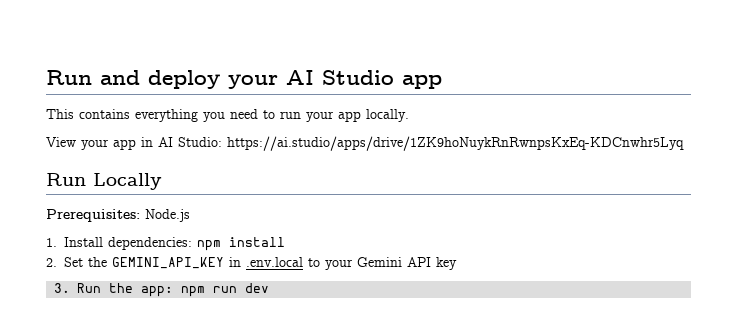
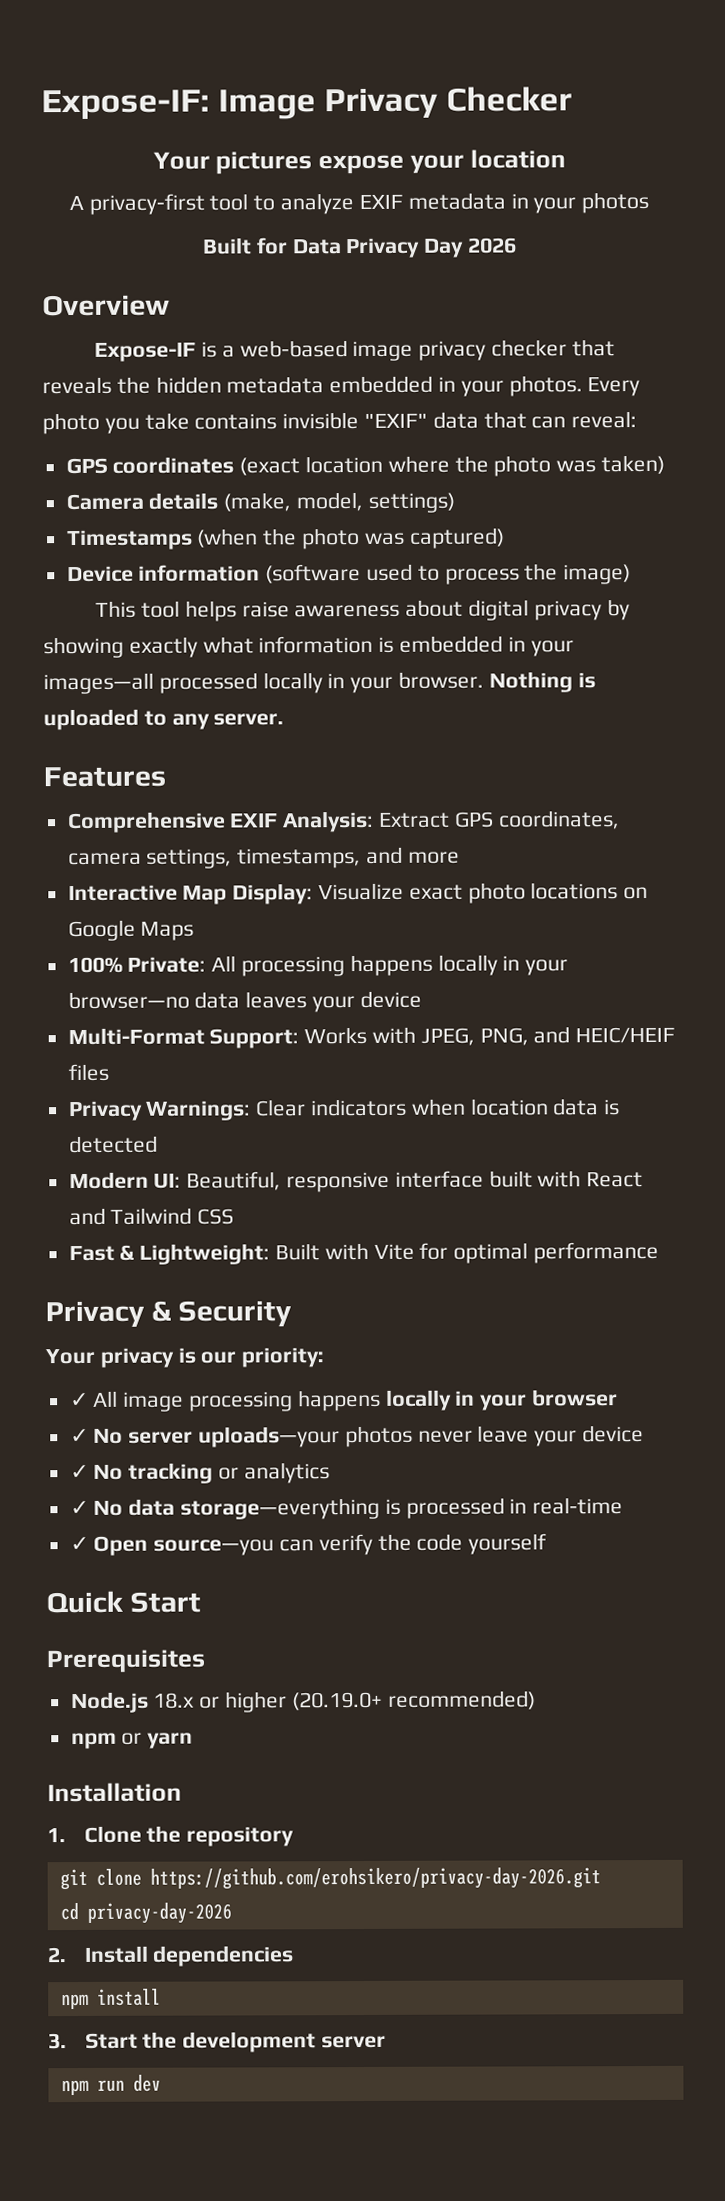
[46,70,442,89] [46,109,409,122] [46,136,684,151] [46,173,162,190] [46,209,190,222] [46,237,285,251] [46,257,457,270] [54,283,174,297] Run and deploy your AI Studio app // This contains everything you need to run your app locally. // View your app in AI Studio: https://ai.studio/apps/drive/1ZK9hoNuykRnRwnpsKxEq-KDCnwhr5Lyq // Run Locally // Prerequisites: Node.js // 1. Install dependencies: npm install // 2. Set the GEMINI_API_KEY in .env.local to your Gemini API key // 3. Run the app: -> [41,86,573,120] [152,149,566,175] [68,191,650,215] [201,237,518,259] [42,294,170,317] [94,339,615,362] [42,375,641,397] [42,411,638,435] [65,454,666,477] [65,491,455,513] [66,527,505,551] [66,563,632,585] [95,599,630,622] [43,635,574,659] [43,671,596,695] [43,708,285,731] [43,766,166,788] [66,810,620,834] [67,846,460,869] [67,882,649,905] [67,919,195,942] [67,954,569,977] [67,990,422,1013] [67,1026,676,1049] [67,1063,109,1082] [68,1098,621,1122] [68,1135,158,1154] [68,1170,644,1193] [68,1207,235,1226] [68,1241,660,1265] [45,1300,292,1329] [45,1347,325,1368] [69,1389,619,1412] [69,1425,645,1448] [69,1462,330,1484] [69,1497,624,1520] [69,1533,548,1556] [46,1590,201,1614] [46,1649,205,1674] [70,1690,536,1714] [70,1732,194,1750] [47,1782,182,1803] [47,1825,295,1847] [59,1867,601,1891] [59,1902,232,1924] [47,1945,295,1967] [60,1988,161,2010] [48,2031,386,2053] Expose-IF: Image Privacy Checker // Your pictures expose your location // A privacy-first tool to analyze EXIF metadata in your photos // Built for Data Privacy Day 2026 // Overview // Expose-IF is a web-based image privacy checker that reveals the hidden metadata embedded in your photos. Every photo you take contains invisible "EXIF" data that can reveal: // GPS coordinates (exact location where the photo was taken) // Camera details (make, model, settings) // Timestamps (when the photo was captured) // Device information (software used to process the image) // This tool helps raise awareness about digital privacy by showing exactly what information is embedded in your images—all processed locally in your browser. Nothing is uploaded to any server. // Features // Comprehensive EXIF Analysis: Extract GPS coordinates, camera settings, timestamps, and more // Interactive Map Display: Visualize exact photo locations on Google Maps // 100% Private: All processing happens locally in your browser—no data leaves your device // Multi-Format Support: Works with JPEG, PNG, and HEIC/HEIF files // Privacy Warnings: Clear indicators when location data is detected // Modern UI: Beautiful, responsive interface built with React and Tailwind CSS // Fast & Lightweight: Built with Vite for optimal performance // Privacy & Security // Your privacy is our priority: // ✓ All image processing happens locally in your browser // ✓ No server uploads—your photos never leave your device // ✓ No tracking or analytics // ✓ No data storage—everything is processed in real-time // ✓ Open source—you can verify the code yourself // Quick Start // Prerequisites // Node.js 18.x or higher (20.19.0+ recommended) // npm or yarn // Installation // 1. Clone the repository // git clone https://github.com/erohsikero/privacy-day-2026.git // cd privacy-day-2026 // 2. Install dependencies // npm install // 3. Start the development server //

